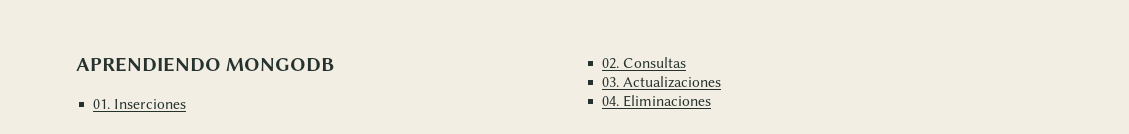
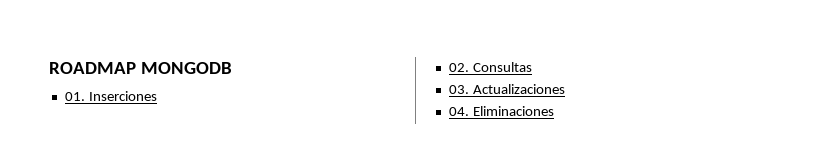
[76,57,221,72] APRENDIENDO -> [49,62,136,74] ROADMAP

